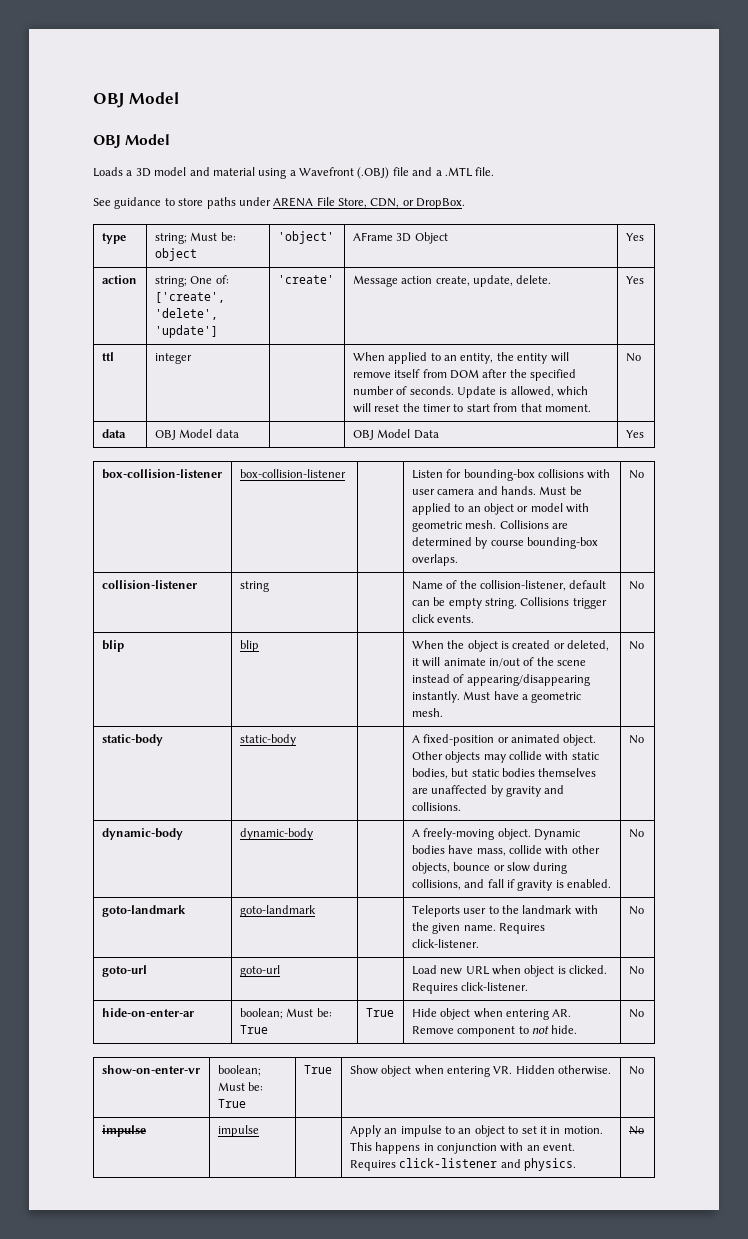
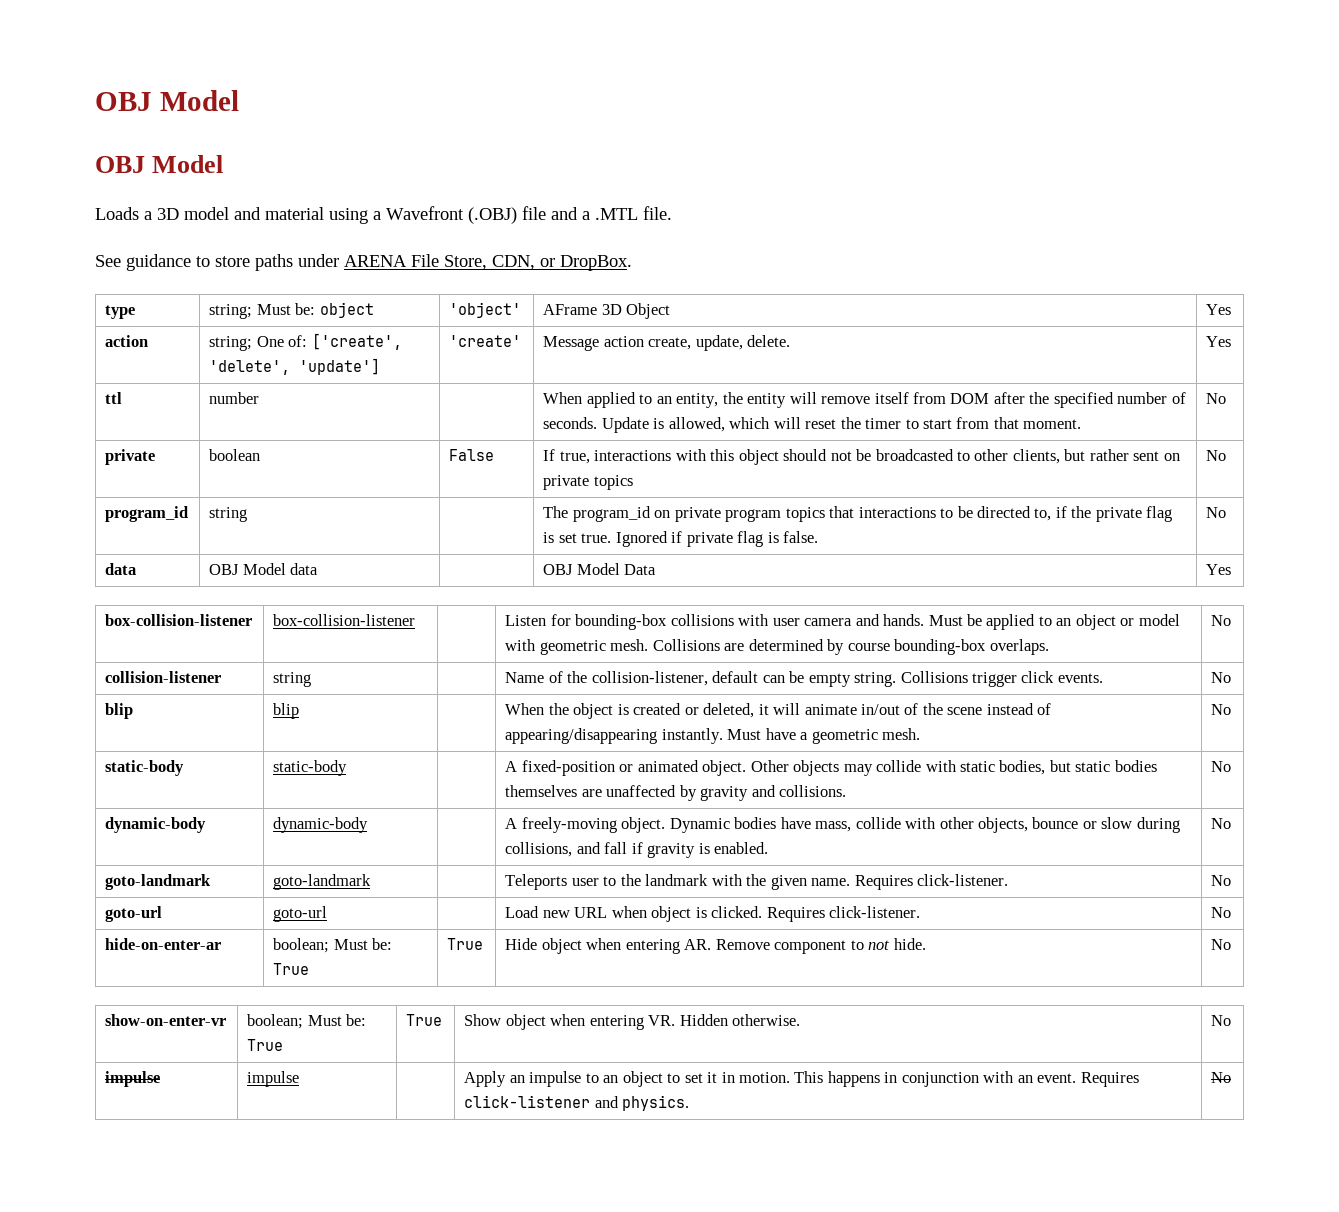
[154,353,192,364] integer -> [209,392,260,404] number
(641, 357) none -> [105,449,156,465] [209,449,261,461] [449,449,495,461] [543,449,1180,465] [543,475,633,490] [1206,450,1227,461] [105,506,189,522] [209,507,248,522] [543,506,1173,522] [543,531,819,547] [1206,507,1227,518] // private | boolean | False | If true, interactions with this object should not be broadcasted to other clients, but rather sent on private topics | No // program_id | string | | The program_id on private program topics that interactions to be directed to, if the private flag is set true. Ignored if private flag is false. | No

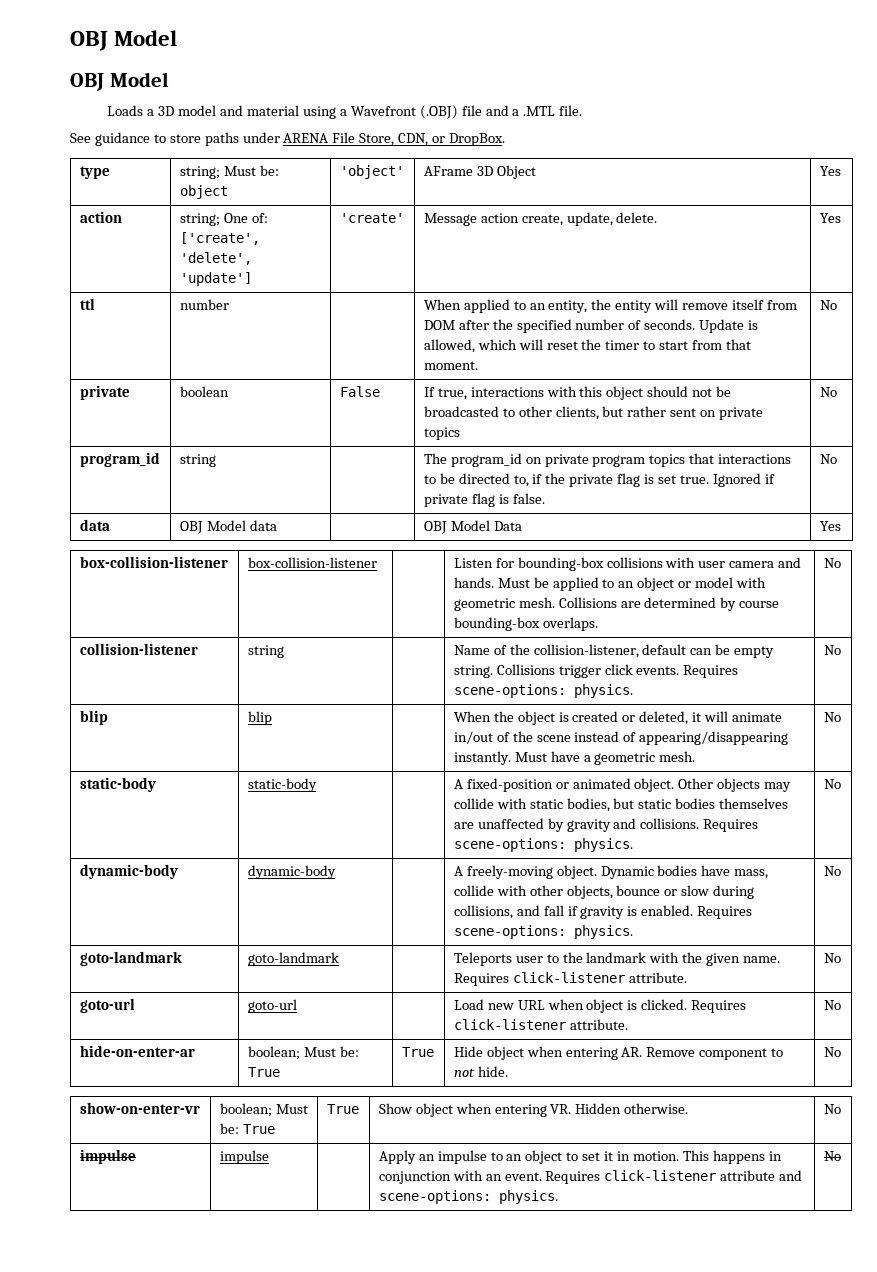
(1103, 678) none -> [683,665,739,678] [453,684,633,698] Requires scene-options: physics.
(847, 791) none -> [703,819,759,832] [453,838,633,852] Requires scene-options: physics.
(769, 848) none -> [697,906,753,919] [453,925,633,939] Requires scene-options: physics.
[917,874,1009,886] click-listener. -> [512,972,687,983] click-listener attribute.
[829,906,921,918] click-listener. -> [453,1019,628,1030] click-listener attribute.
[594,1096,619,1108] and -> [720,1170,803,1181] [378,1190,491,1204] attribute and scene-options:

